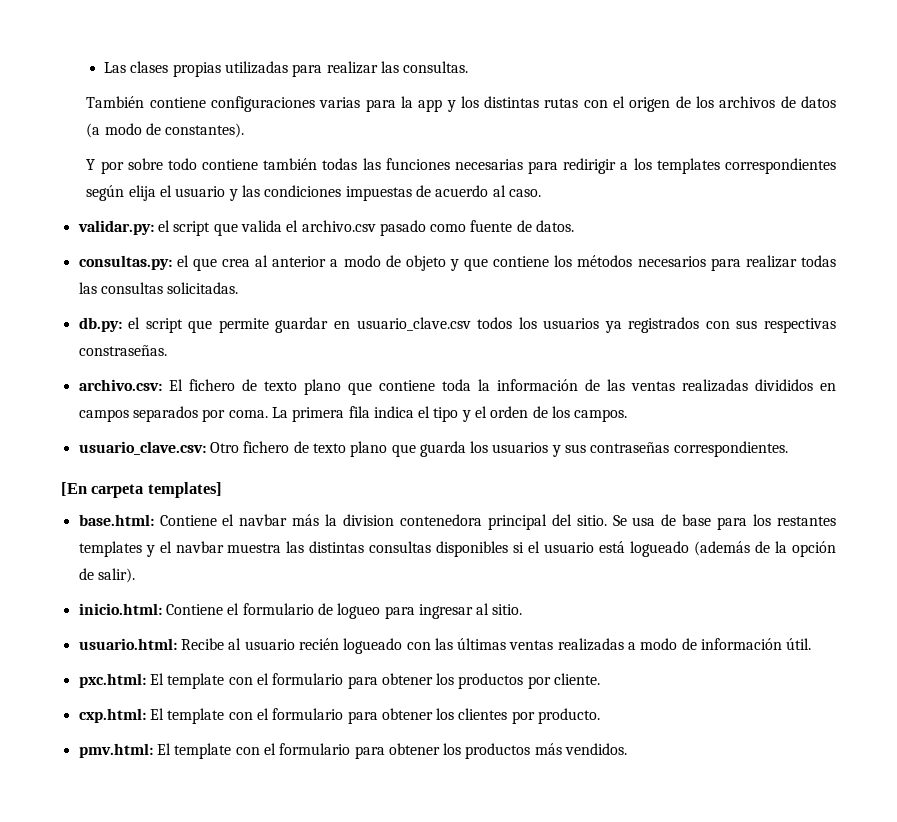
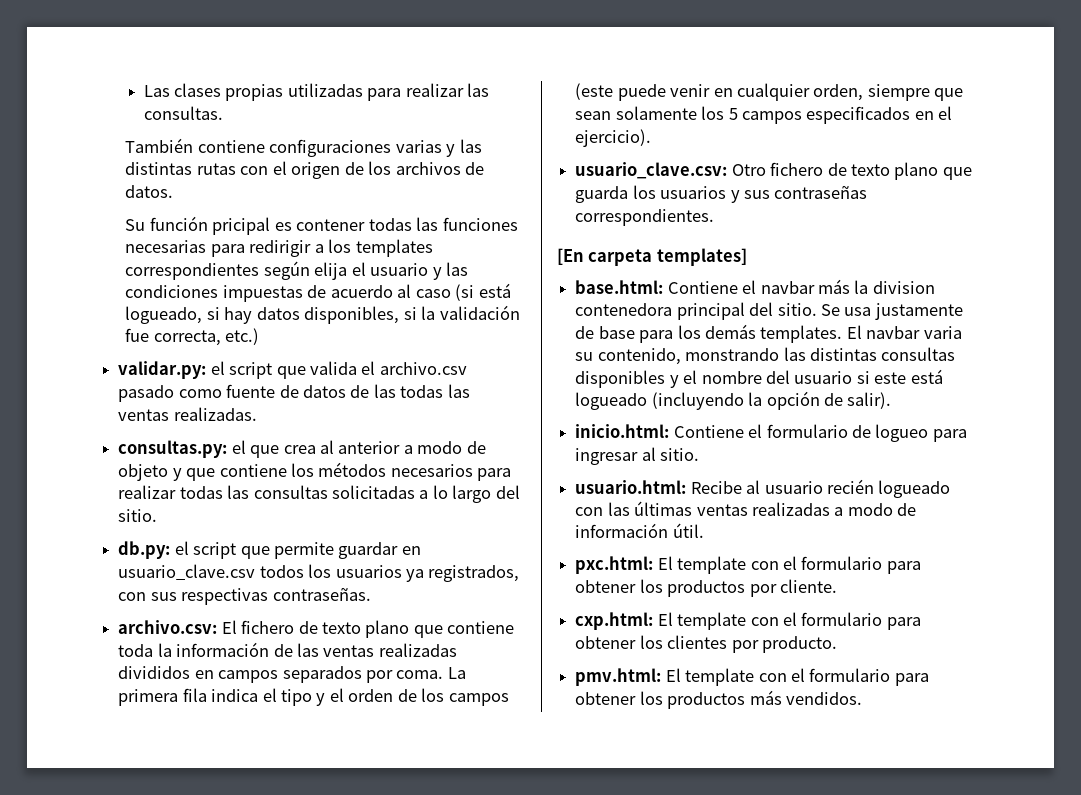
[365,96,479,112] para la app y los -> [446,139,482,157] y las
[800,96,836,108] [86,123,245,138] [86,158,318,174] datos (a modo de constantes). // Y por sobre todo contiene también -> [125,185,174,198] [125,216,366,235] datos. // Su función pricipal es contener
[508,189,541,197] caso. -> [415,283,511,301] [125,305,520,324] [125,328,260,346] caso (si está logueado, si hay datos disponibles, si la validación fue correcta, etc.)
[536,220,575,232] datos. -> [302,384,470,398] [118,407,257,421] datos de las todas las ventas realizadas.
[167,282,239,294] solicitadas. -> [331,485,520,503] [118,509,158,522] solicitadas a lo largo del sitio.
[628,317,700,333] registrados -> [428,565,520,582] registrados,
[78,345,167,356] constraseñas. -> [272,587,371,601] contraseñas.
[574,409,628,422] campos. -> [448,693,509,706] [575,83,964,101] [575,106,953,124] [575,129,652,147] campos (este puede venir en cualquier orden, siempre que sean solamente los 5 campos especificados en el ejercicio).
(656, 521) none -> [874,303,963,320] justamente
[776,516,836,526] [78,541,771,557] restantes templates y el navbar muestra las distintas consultas disponibles si el usuario está logueado (además de -> [704,324,962,343] [575,347,956,365] [575,369,943,388] [575,392,744,410] demás templates. El navbar varia su contenido, monstrando las distintas consultas disponibles y el nombre del usuario si este está logueado (incluyendo

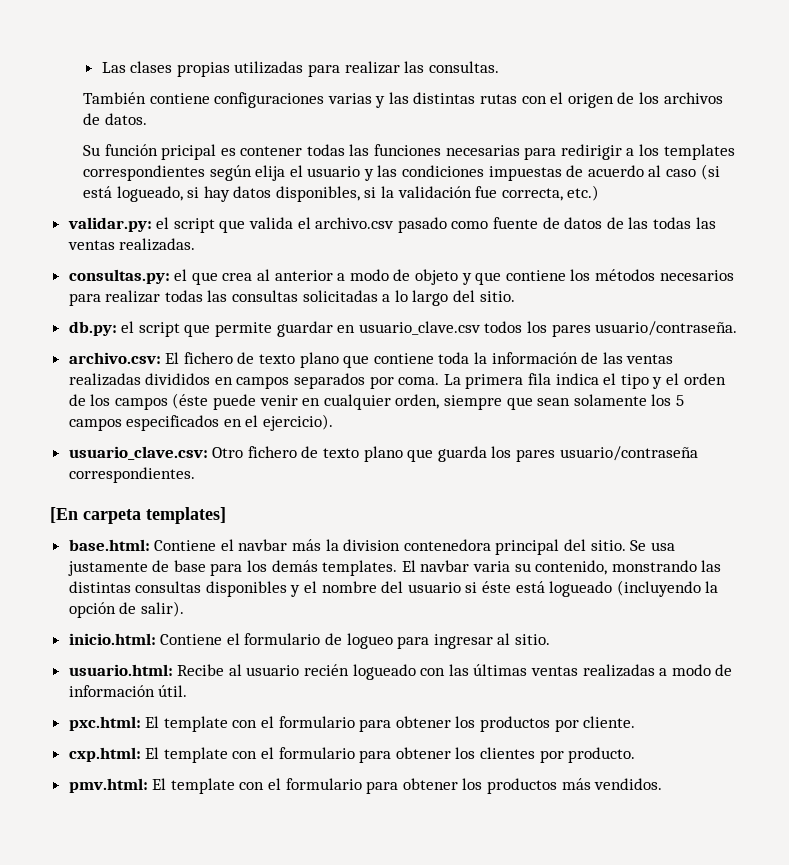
[335,565,520,582] [118,587,371,605] usuarios ya registrados, con sus respectivas contraseñas. -> [551,321,738,337] pares usuario/contraseña.
[575,83,614,100] (este -> [172,393,209,409] (éste
[660,185,868,203] usuarios y sus contraseñas -> [516,446,698,462] pares usuario/contraseña
[874,372,907,384] este -> [482,581,512,593] éste

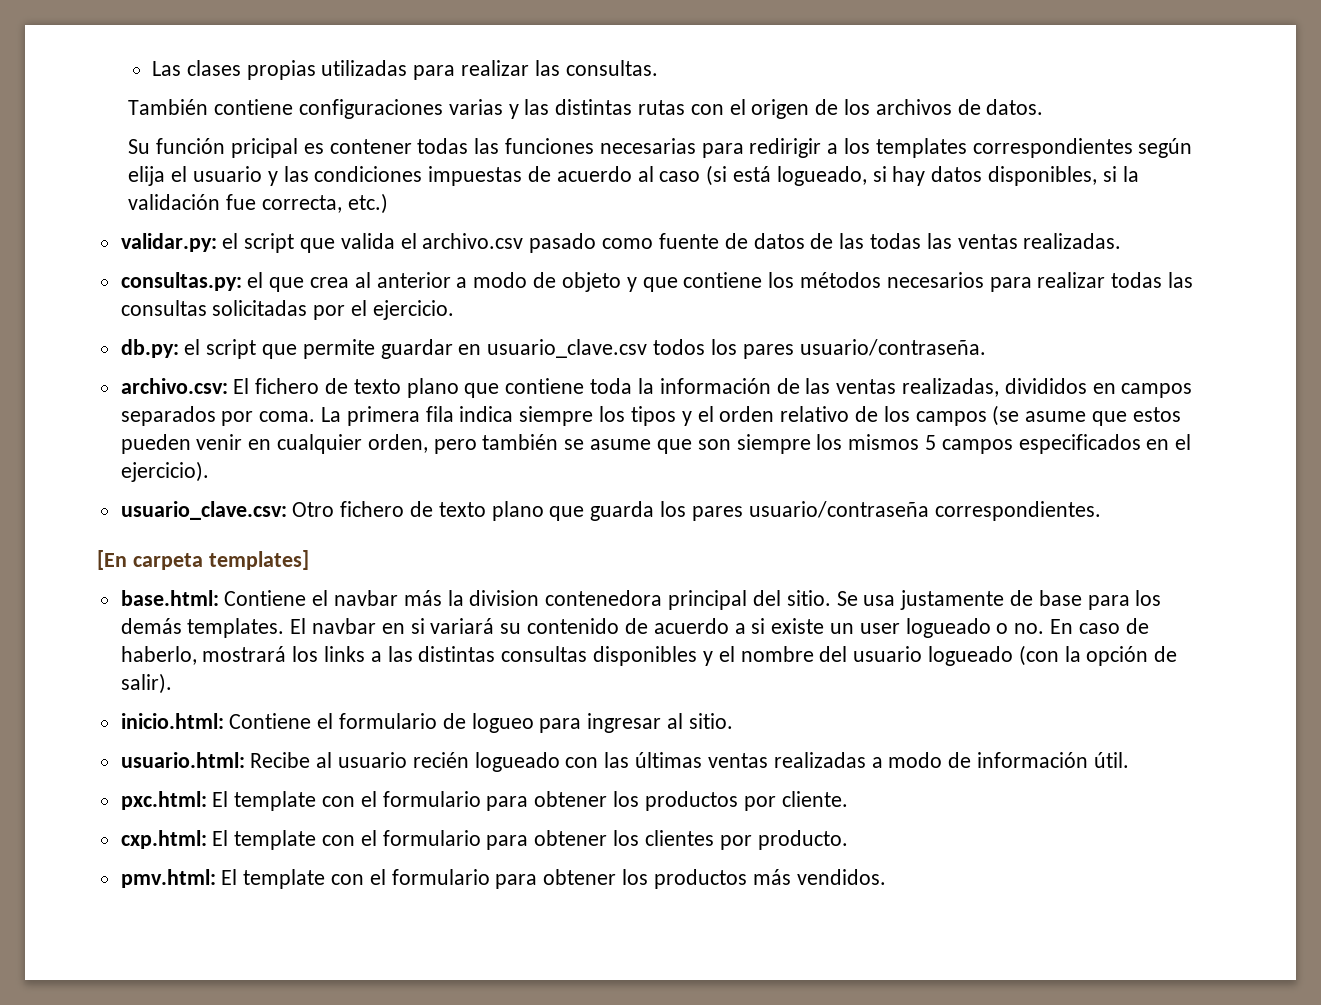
[382,290,515,306] a lo largo del sitio. -> [313,300,454,320] por el ejercicio.
[68,373,141,386] realizadas -> [901,378,999,397] realizadas,
[603,373,649,389] el tipo -> [519,406,676,426] siempre los tipos
(726, 379) none -> [780,406,850,422] relativo
[172,393,672,410] (éste puede venir en cualquier orden, siempre que sean solamente los -> [992,405,1181,426] [120,434,920,454] (se asume que estos pueden venir en cualquier orden, pero también se asume que son siempre los mismos
[473,560,697,575] varia su contenido, monstrando -> [381,618,1149,638] [120,646,382,665] en si variará su contenido de acuerdo a si existe un user logueado o no. En caso de haberlo, mostrará los links a
[465,580,701,597] si éste está logueado (incluyendo -> [927,645,1059,666] logueado (con

